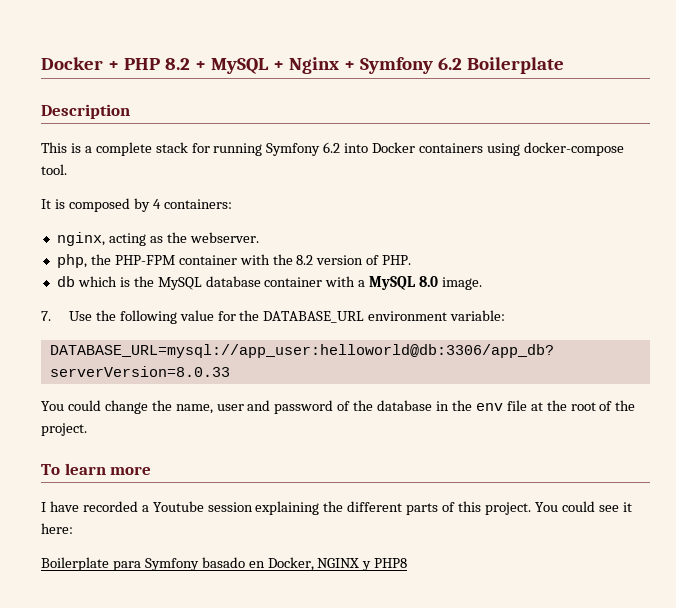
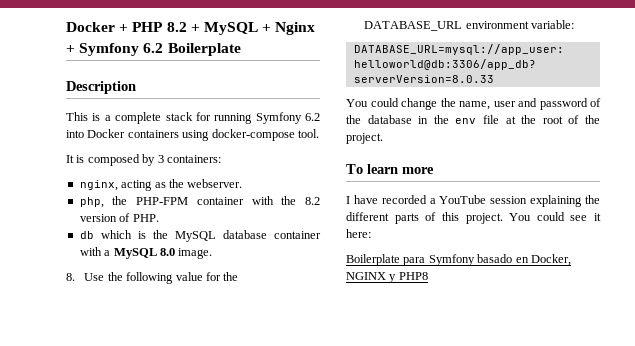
[152,199,161,209] 4 -> [157,155,164,163] 3
[41,311,51,321] 7. -> [66,273,75,281] 8.
[152,501,204,512] Youtube -> [439,195,487,204] YouTube

